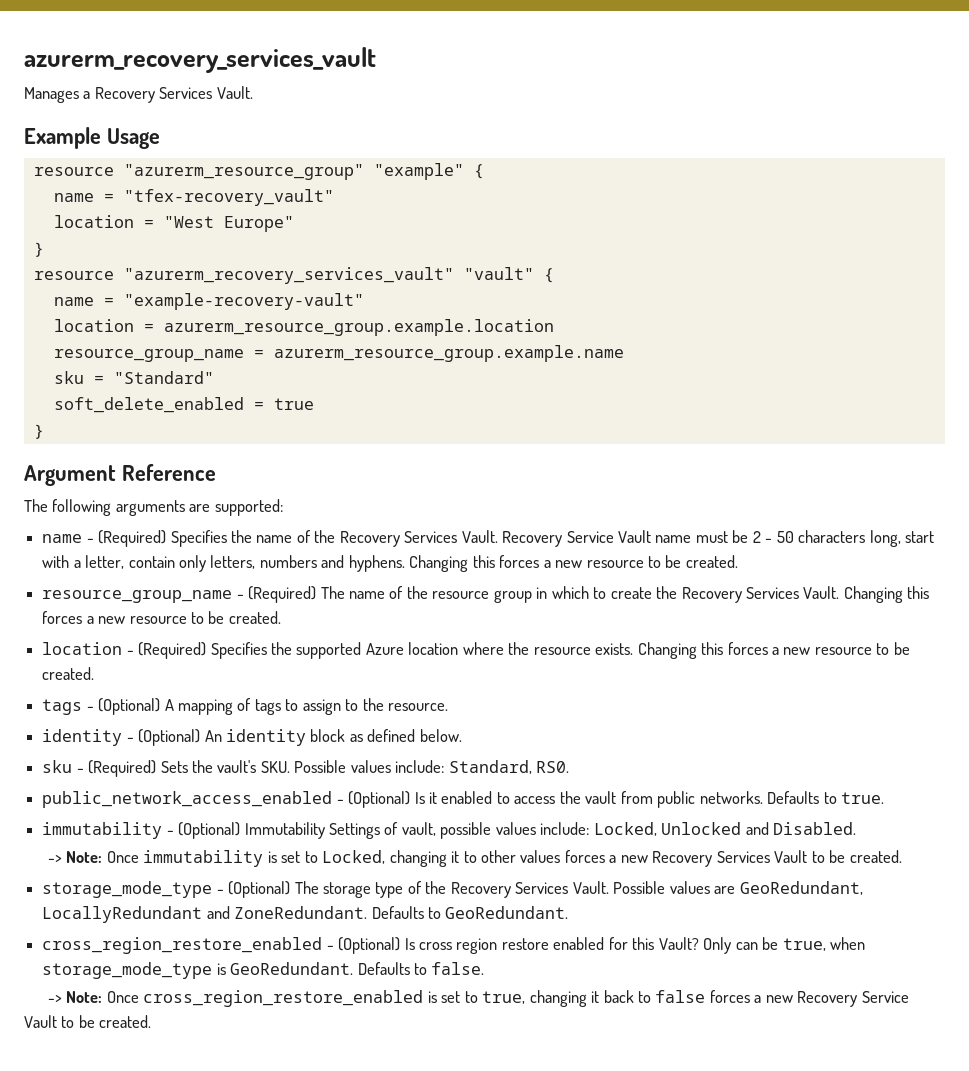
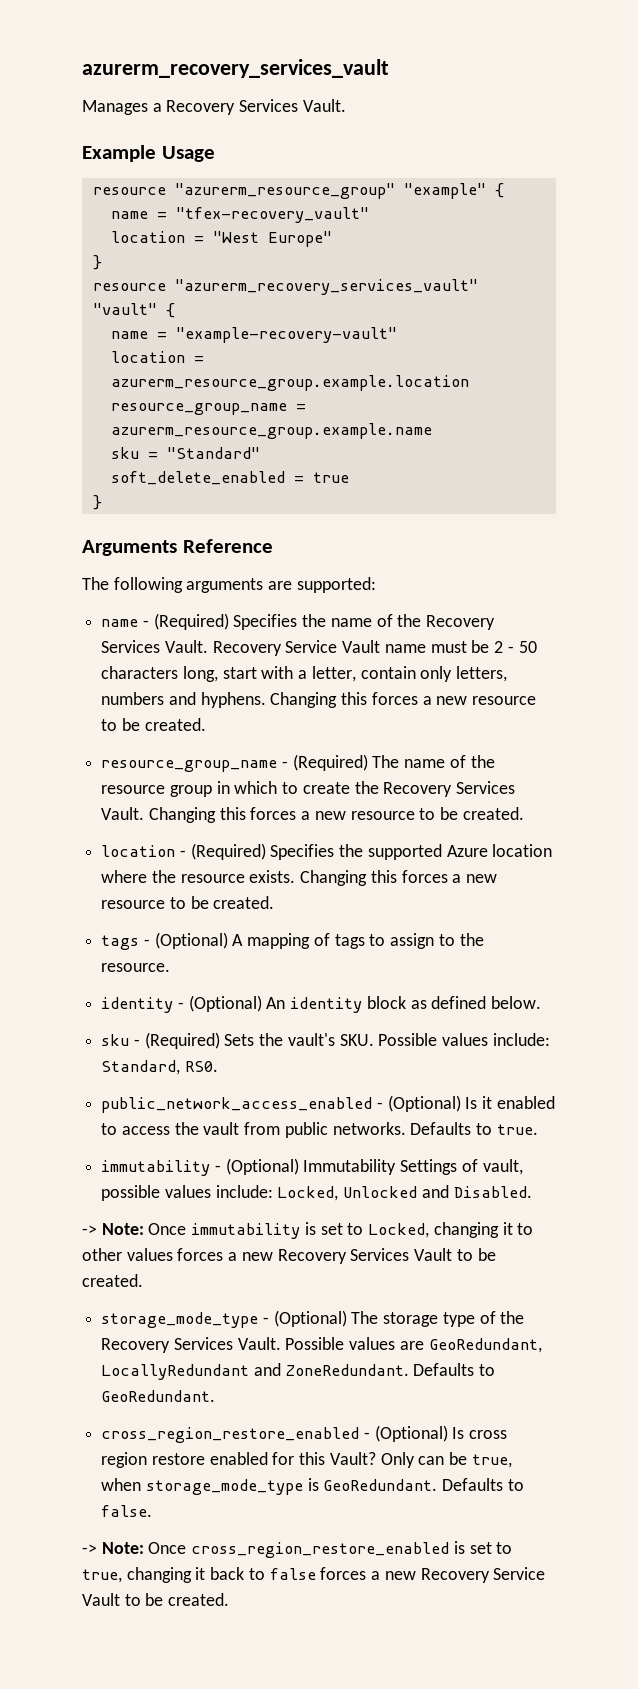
[24,465,116,486] Argument -> [82,540,177,556] Arguments

